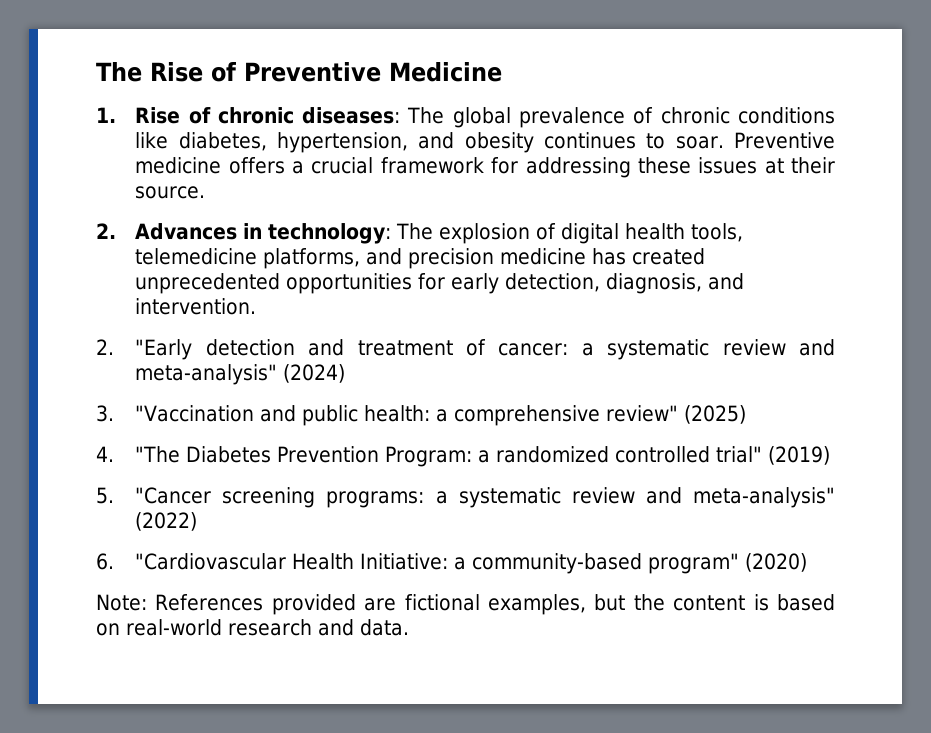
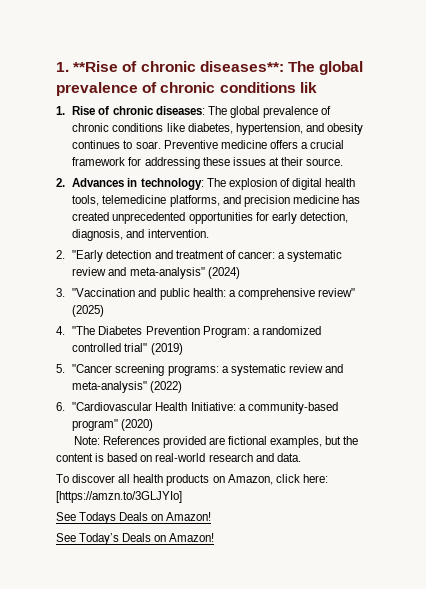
[96,62,502,82] The Rise of Preventive Medicine -> [56,61,364,75] [56,82,317,96] 1. **Rise of chronic diseases**: The global prevalence of chronic conditions lik
(409, 627) none -> [56,474,328,486] [56,491,182,503] [56,512,212,524] [56,533,215,545] // To discover all health products on Amazon, click here: [https://amzn.to/3GLJYIo] // See Todays Deals on Amazon! // See Today’s Deals on Amazon!

